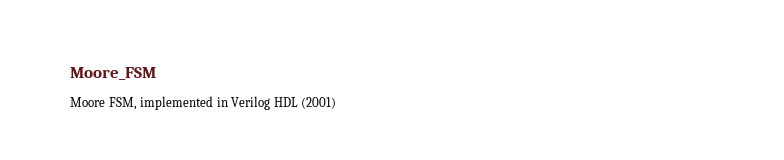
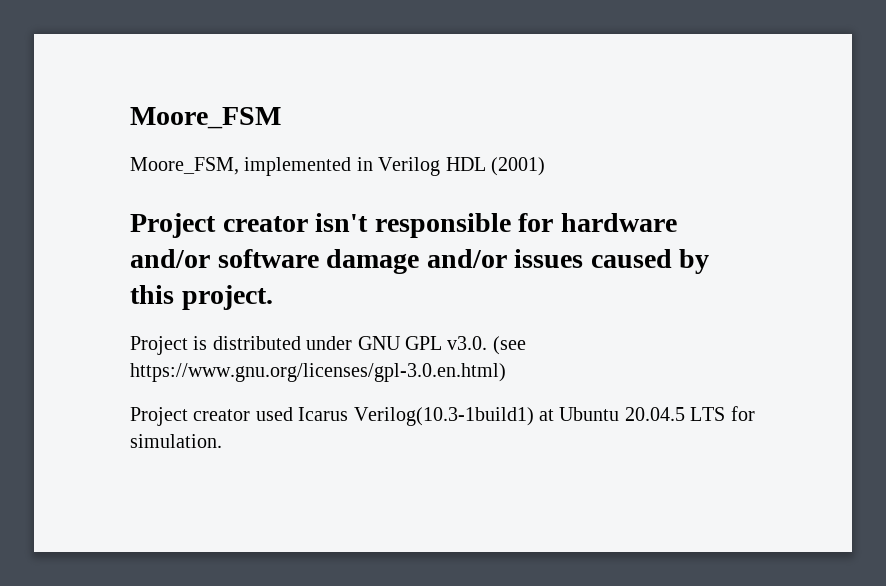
[70,97,137,110] Moore FSM, -> [130,157,239,175] Moore_FSM,
(337, 103) none -> [130,213,677,238] [130,249,710,274] [130,285,273,310] [130,336,526,355] [130,363,506,382] [130,406,755,426] [130,434,222,448] // Project creator isn't responsible for hardware and/or software damage and/or issues caused by this project. // Project is distributed under GNU GPL v3.0. (see https://www.gnu.org/licenses/gpl-3.0.en.html) // Project creator used Icarus Verilog(10.3-1build1) at Ubuntu 20.04.5 LTS for simulation.

